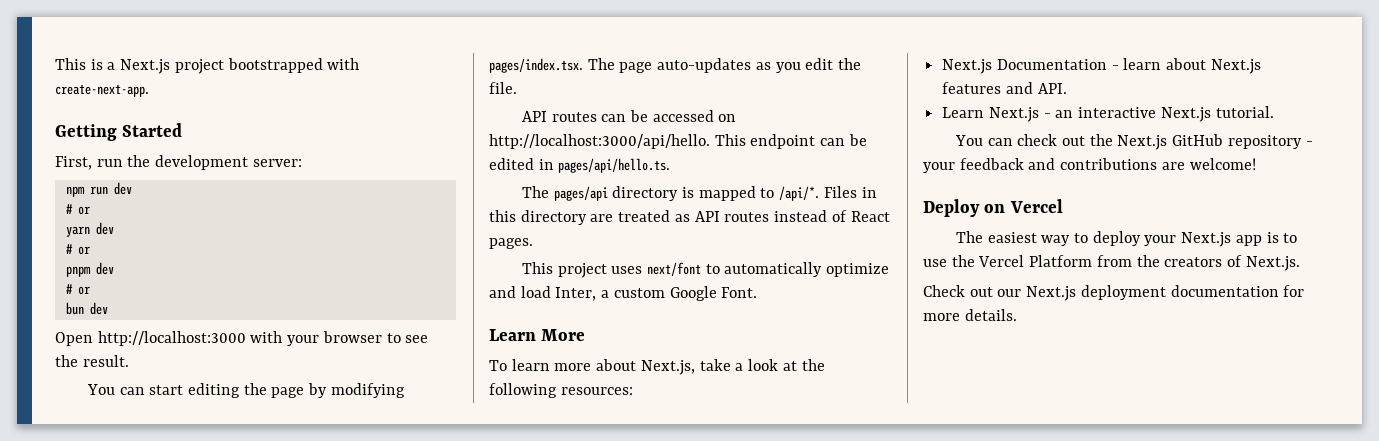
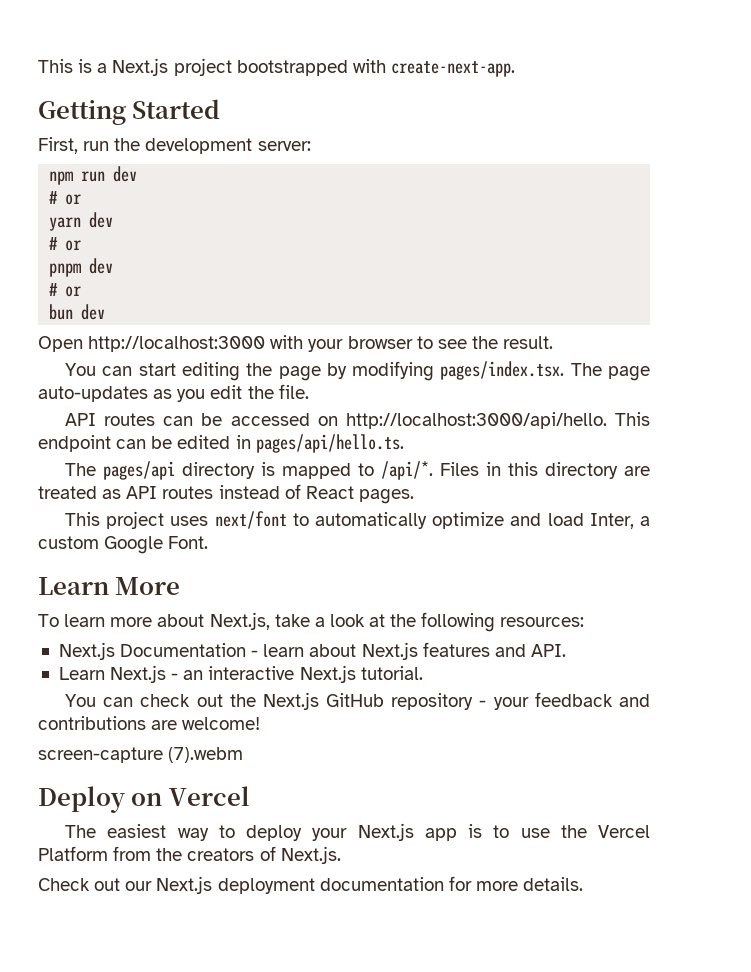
(1256, 164) none -> [38,747,244,763] // screen-capture (7).webm

